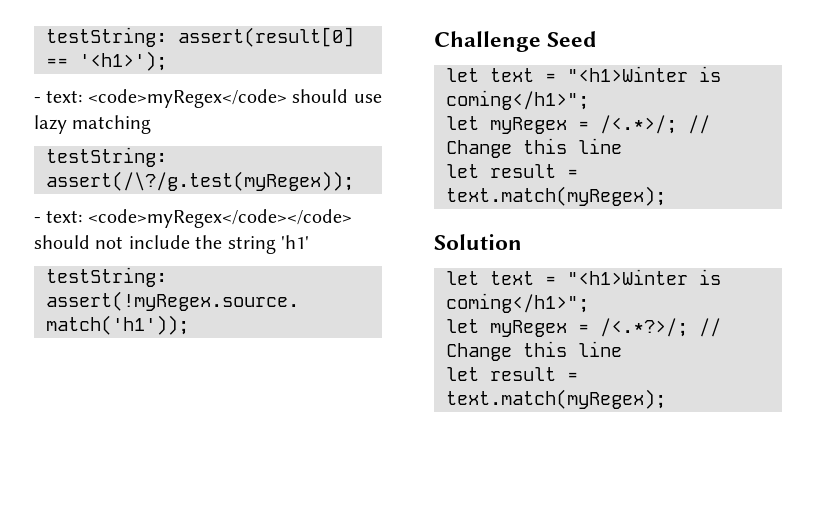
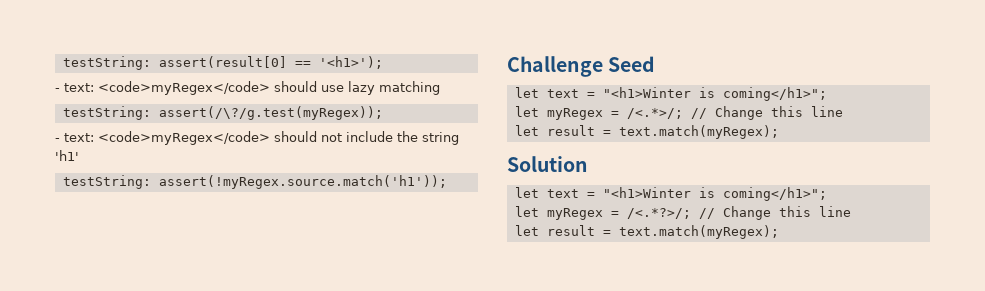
[87,209,352,228] <code>myRegex</code></code> -> [98,131,270,145] <code>myRegex</code>

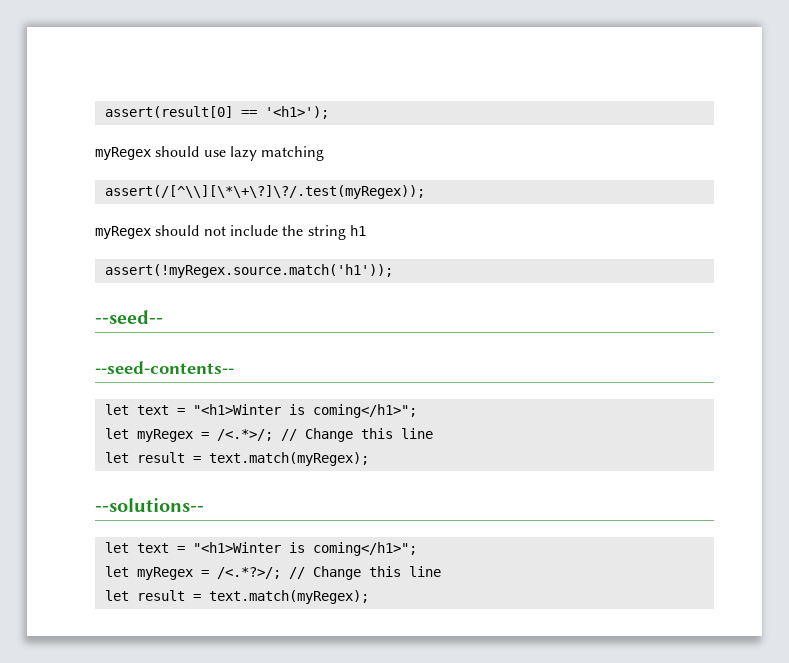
[62,56,151,70] testString: -> (104, 112) none
[55,81,270,95] - text: <code>myRegex</code> -> [95,147,151,160] myRegex
[62,106,383,120] [55,131,270,145] testString: assert(/\?/g.test(myRegex)); // - text: <code>myRegex</code> -> [104,185,425,199] [95,226,151,239] assert(/[^\\][\*\+\?]\?/.test(myRegex)); // myRegex
[55,150,79,161] [62,175,151,189] 'h1' // testString: -> [349,225,366,236] h1 //
[507,56,656,77] Challenge Seed -> [95,310,163,324] [95,361,234,374] --seed-- // --seed-contents--
[507,156,588,172] Solution -> [95,498,204,512] --solutions--

